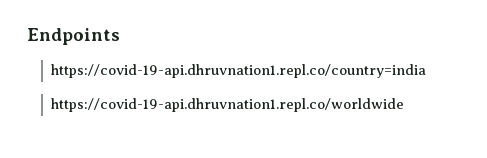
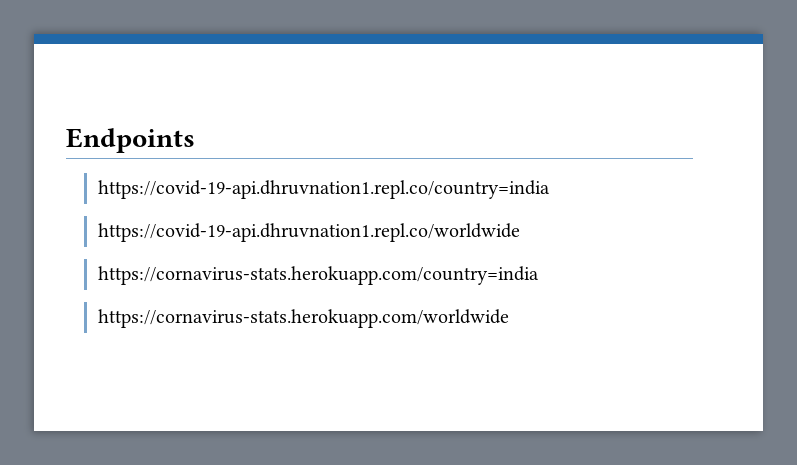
(405, 105) none -> [98,266,540,285] [98,309,510,328] // https://cornavirus-stats.herokuapp.com/country=india // https://cornavirus-stats.herokuapp.com/worldwide

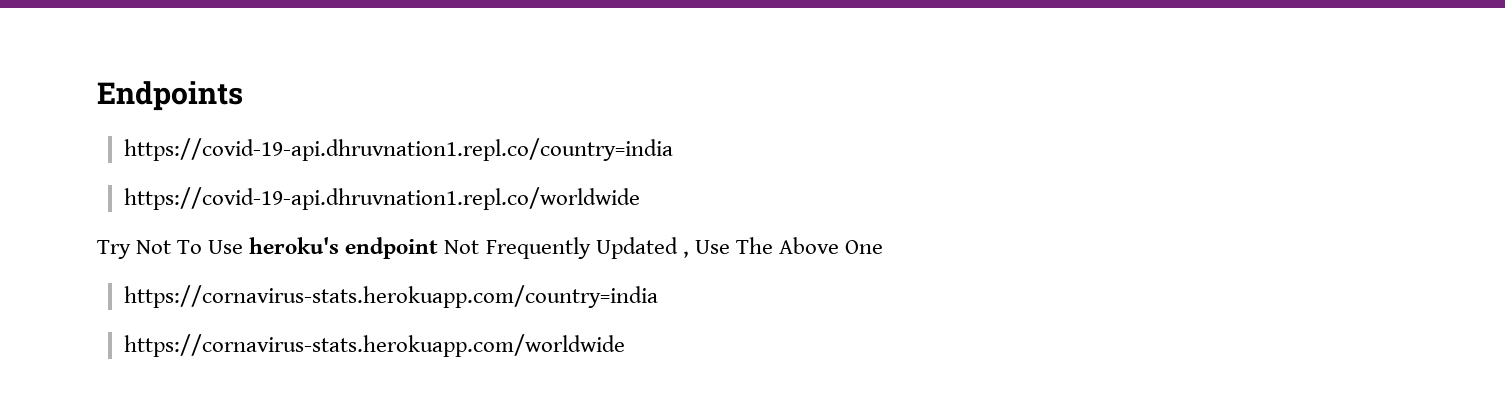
(521, 232) none -> [97,237,883,259] // Try Not To Use heroku's endpoint Not Frequently Updated , Use The Above One

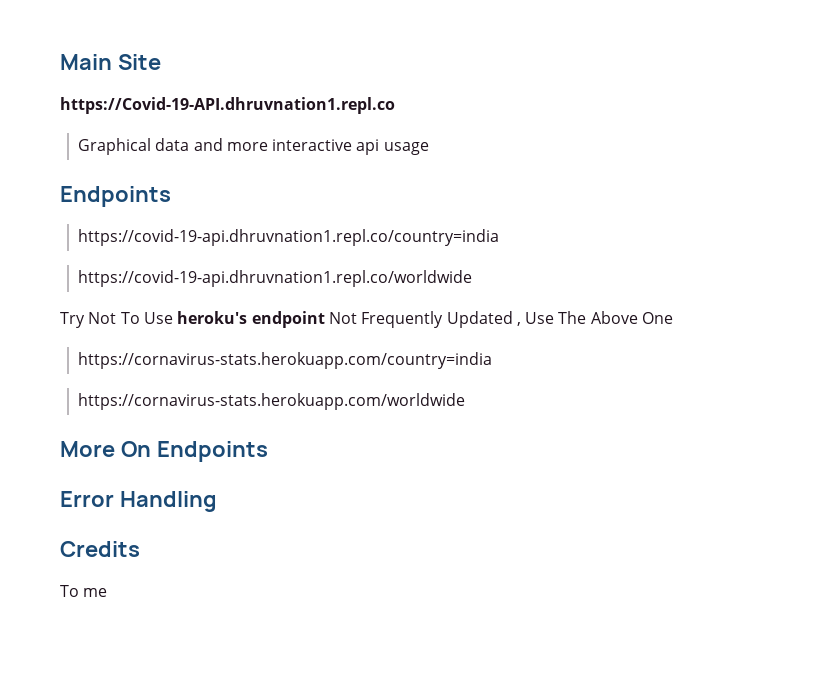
(97, 96) none -> [60,54,161,70] [60,97,395,114] [77,138,429,155] Main Site // https://Covid-19-API.dhruvnation1.repl.co // Graphical data and more interactive api usage //
(626, 345) none -> [60,441,268,462] [60,491,217,512] [60,541,140,557] [60,585,108,597] // More On Endpoints // Error Handling // Credits // To me

